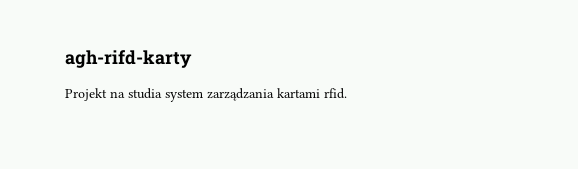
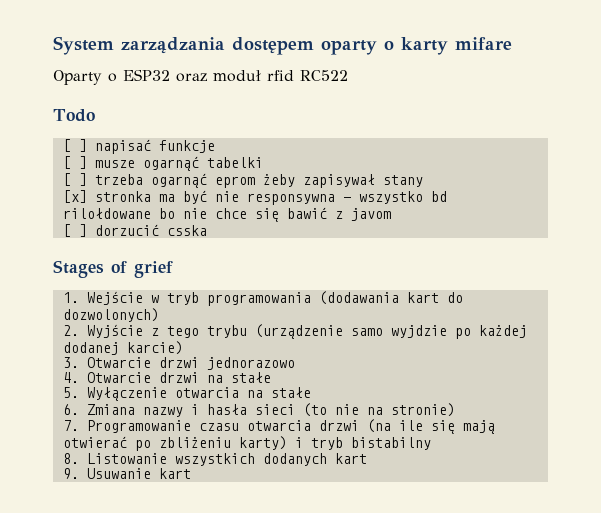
[65,50,192,68] [65,88,347,102] agh-rifd-karty // Projekt na studia system zarządzania kartami rfid. -> [53,36,512,55] [53,69,348,85] [53,109,95,122] [62,139,215,154] [62,156,263,171] [62,173,423,188] [62,190,447,205] [62,207,391,222] [62,224,207,237] [53,260,173,278] [62,291,463,306] [62,308,159,322] [62,324,527,339] [62,341,183,355] [62,357,295,370] [62,372,271,383] [62,387,311,401] [62,403,455,417] [62,419,495,434] [62,436,431,451] [62,453,367,466] [62,468,191,479] System zarządzania dostępem oparty o karty mifare // Oparty o ESP32 oraz moduł rfid RC522 // Todo // [ ] napisać funkcje // [ ] musze ogarnąć tabelki // [ ] trzeba ogarnąć eprom żeby zapisywał stany // [x] stronka ma być nie responsywna - wszystko bd rilołdowane bo nie chce się bawić z javom // [ ] dorzucić csska // Stages of grief // 1. Wejście w tryb programowania (dodawania kart do dozwolonych) // 2. Wyjście z tego trybu (urządzenie samo wyjdzie po każdej dodanej karcie) // 3. Otwarcie drzwi jednorazowo // 4. Otwarcie drzwi na stałe // 5. Wyłączenie otwarcia na stałe // 6. Zmiana nazwy i hasła sieci (to nie na stronie) // 7. Programowanie czasu otwarcia drzwi (na ile się mają otwierać po zbliżeniu karty) i tryb bistabilny // 8. Listowanie wszystkich dodanych kart // 9. Usuwanie kart

